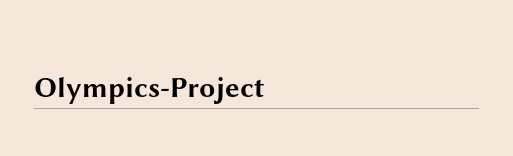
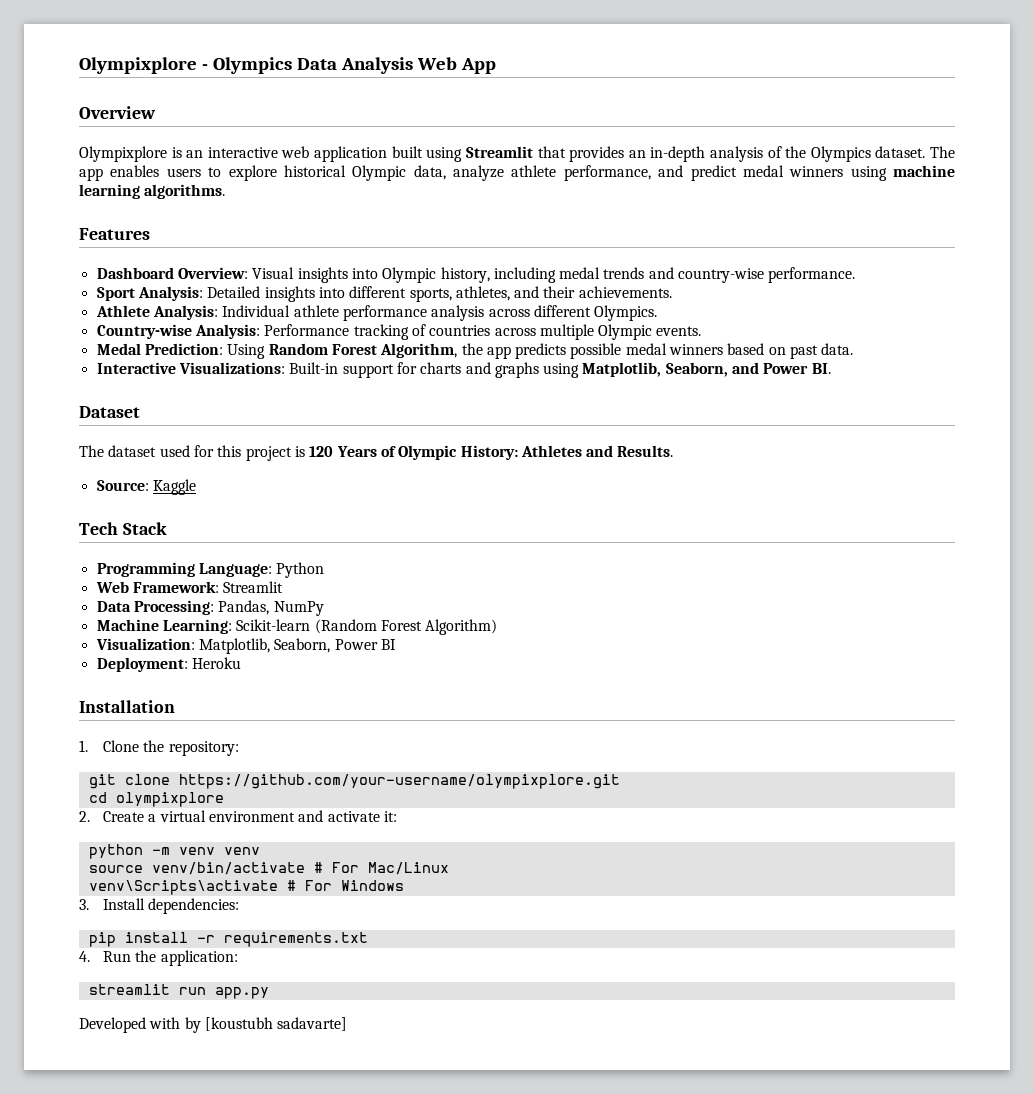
[34,77,264,104] Olympics-Project -> [79,57,496,74] [79,106,156,119] [79,146,955,162] [79,165,955,181] [79,184,226,199] [79,228,150,240] [96,267,856,283] [96,286,672,302] [95,305,658,321] [96,324,702,340] [96,343,854,359] [96,362,831,378] [79,406,140,418] [79,445,674,461] [96,479,196,495] [79,522,167,535] [96,562,325,578] [95,581,284,593] [96,600,324,616] [96,619,498,635] [95,638,396,654] [96,657,241,672] [79,700,175,713] [79,740,239,756] [88,774,620,789] [88,792,224,807] [79,810,398,822] [88,844,260,859] [88,862,449,875] [88,880,404,895] [79,898,240,914] [88,932,368,947] [79,950,238,966] [88,984,269,999] [79,1017,348,1033] Olympixplore - Olympics Data Analysis Web App // Overview // Olympixplore is an interactive web application built using Streamlit that provides an in-depth analysis of the Olympics dataset. The app enables users to explore historical Olympic data, analyze athlete performance, and predict medal winners using machine learning algorithms. // Features // Dashboard Overview: Visual insights into Olympic history, including medal trends and country-wise performance. // Sport Analysis: Detailed insights into different sports, athletes, and their achievements. // Athlete Analysis: Individual athlete performance analysis across different Olympics. // Country-wise Analysis: Performance tracking of countries across multiple Olympic events. // Medal Prediction: Using Random Forest Algorithm, the app predicts possible medal winners based on past data. // Interactive Visualizations: Built-in support for charts and graphs using Matplotlib, Seaborn, and Power BI. // Dataset // The dataset used for this project is 120 Years of Olympic History: Athletes and Results. // Source: Kaggle // Tech Stack // Programming Language: Python // Web Framework: Streamlit // Data Processing: Pandas, NumPy // Machine Learning: Scikit-learn (Random Forest Algorithm) // Visualization: Matplotlib, Seaborn, Power BI // Deployment: Heroku // Installation // 1. Clone the repository: // git clone https://github.com/your-username/olympixplore.git // cd olympixplore // 2. Create a virtual environment and activate it: // python -m venv venv // source venv/bin/activate # For Mac/Linux // venv\Scripts\activate # For Windows // 3. Install dependencies: // pip install -r requirements.txt // 4. Run the application: // streamlit run app.py // Developed with by [koustubh sadavarte]

